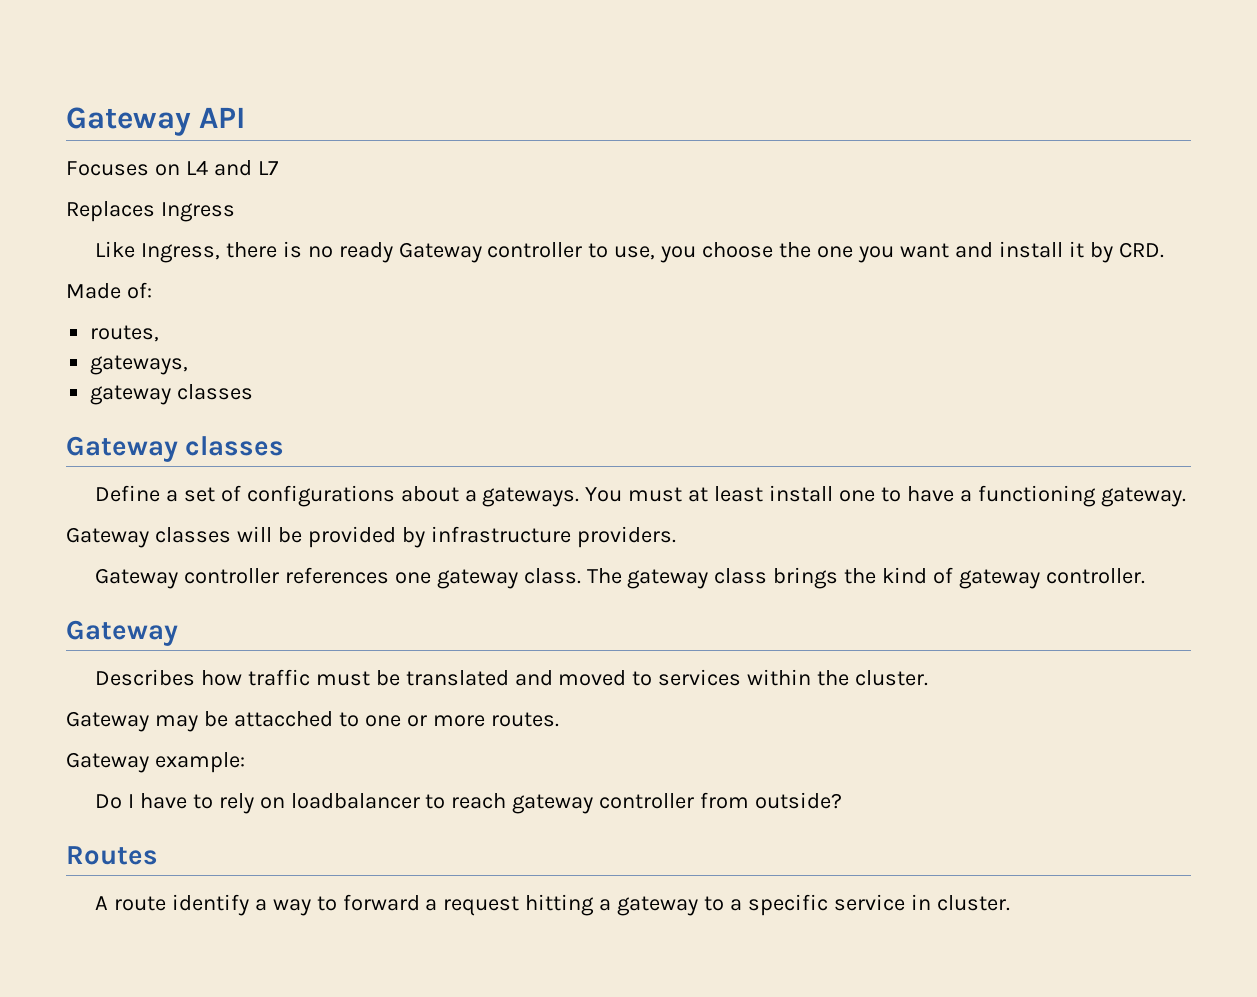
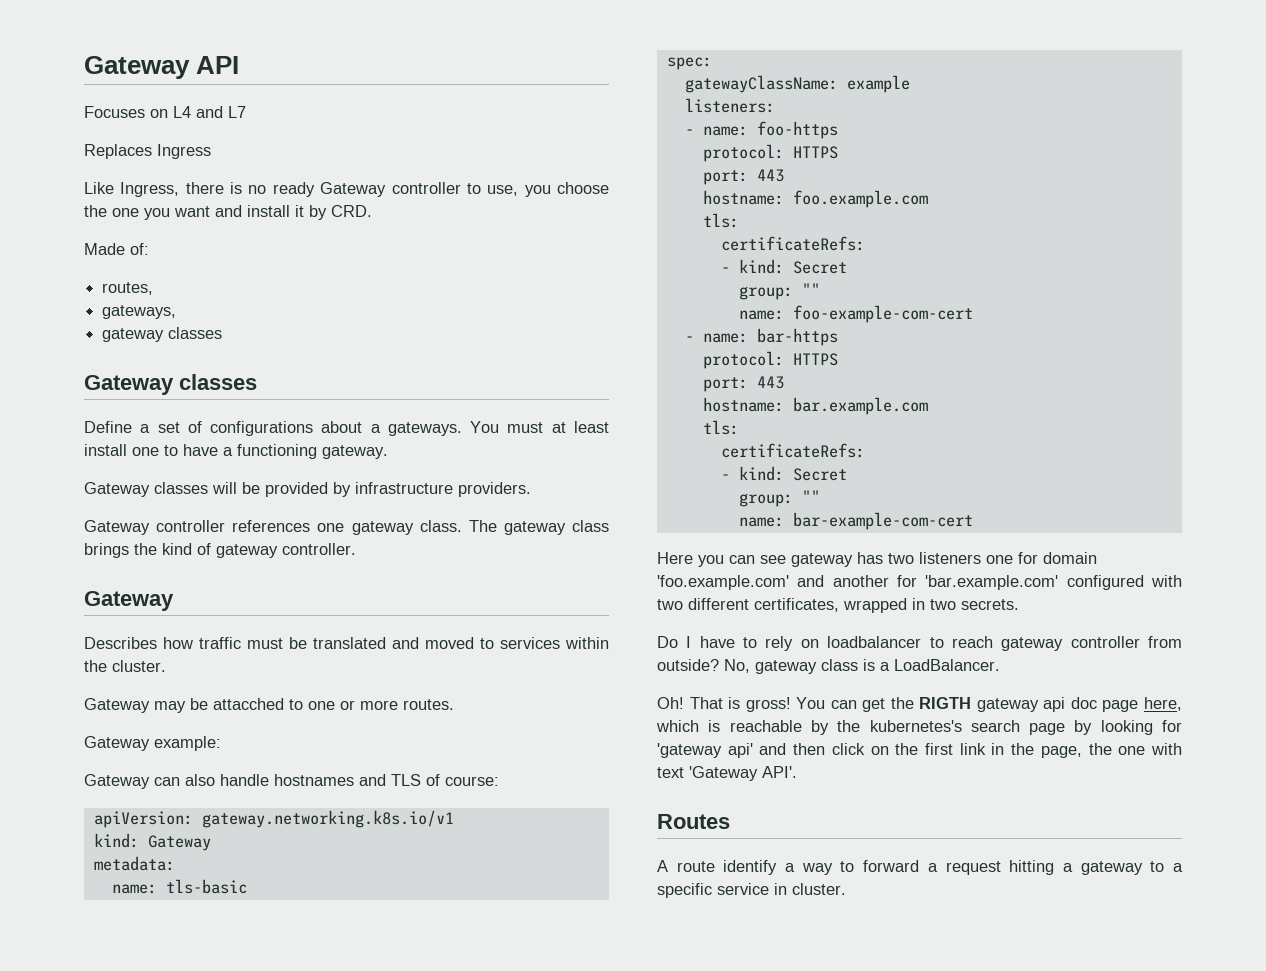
(245, 762) none -> [84,774,499,789] [93,810,454,828] [93,833,211,851] [93,856,175,871] [111,879,247,894] [666,57,712,70] [684,75,910,93] [684,98,775,113] [684,121,838,139] [702,144,838,162] [702,169,784,185] [702,190,928,208] [702,213,739,228] [720,236,865,251] [720,259,847,274] [738,283,820,300] [738,305,973,323] [684,328,838,346] [702,351,838,369] [702,376,784,392] [702,397,928,415] [702,420,739,435] [720,443,865,458] [720,466,847,481] [738,490,820,507] [738,512,973,530] [657,552,1097,567] [657,575,1182,590] [657,598,1019,613] // Gateway can also handle hostnames and TLS of course: // apiVersion: gateway.networking.k8s.io/v1 // kind: Gateway // metadata: // name: tls-basic // spec: // gatewayClassName: example // listeners: // - name: foo-https // protocol: HTTPS // port: 443 // hostname: foo.example.com // tls: // certificateRefs: // - kind: Secret // group: "" // name: foo-example-com-cert // - name: bar-https // protocol: HTTPS // port: 443 // hostname: bar.example.com // tls: // certificateRefs: // - kind: Secret // group: "" // name: bar-example-com-cert // Here you can see gateway has two listeners one for domain 'foo.example.com' and another for 'bar.example.com' configured with two different certificates, wrapped in two secrets.
(843, 800) none -> [724,659,1000,674] [657,697,1182,712] [656,720,1182,735] [657,743,1182,758] [657,766,797,781] No, gateway class is a LoadBalancer. // Oh! That is gross! You can get the RIGTH gateway api doc page here, which is reachable by the kubernetes's search page by looking for 'gateway api' and then click on the first link in the page, the one with text 'Gateway API'.

